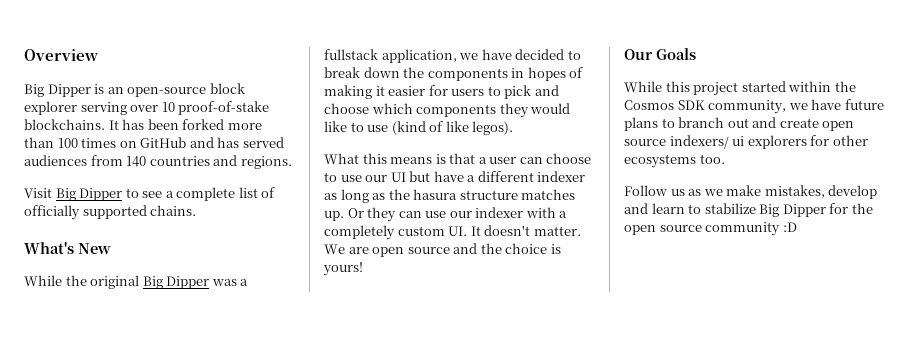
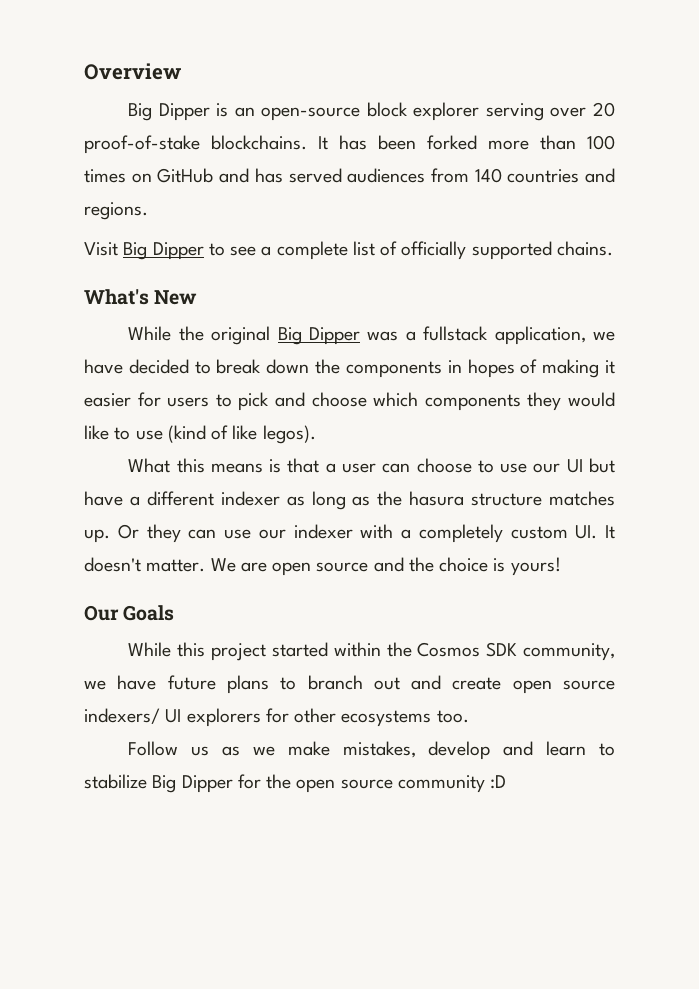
[161,102,175,112] 10 -> [593,102,615,117] 20
[732,136,745,146] ui -> [165,709,182,723] UI

